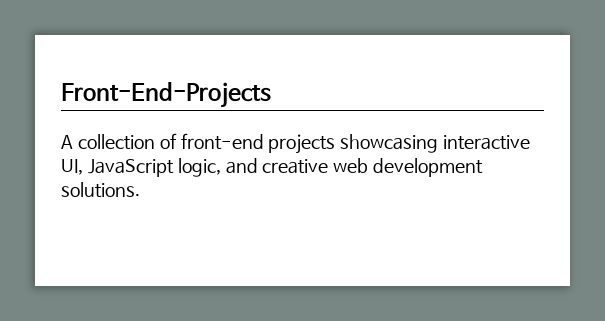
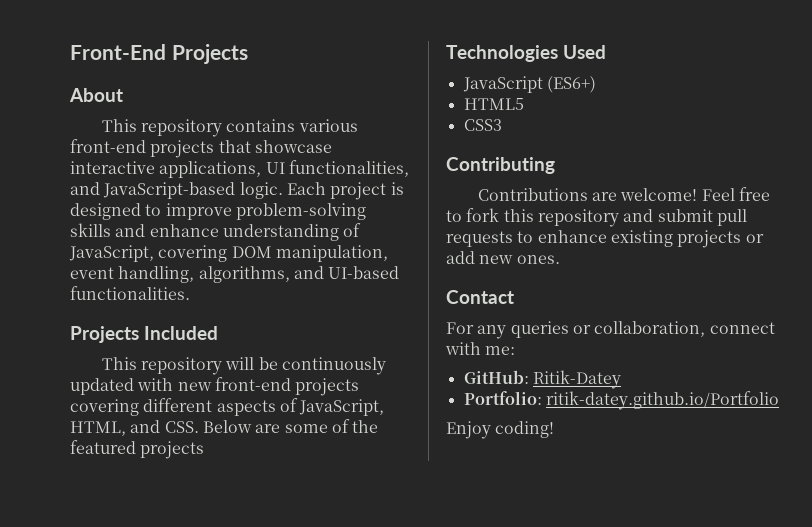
[61,82,271,108] [61,133,531,154] [61,158,484,177] [61,182,140,198] Front-End-Projects // A collection of front-end projects showcasing interactive UI, JavaScript logic, and creative web development solutions. -> [70,44,248,64] [69,88,123,102] [101,119,358,137] [70,139,332,158] [70,160,409,178] [70,182,404,200] [70,203,366,220] [70,223,362,241] [69,245,388,262] [70,266,400,283] [70,286,190,300] [70,326,219,343] [101,357,387,375] [70,377,360,396] [70,398,385,416] [70,419,379,436] [70,440,205,459] [446,45,607,62] [462,76,596,93] [463,98,524,110] [463,119,502,131] [446,157,555,174] [477,187,771,201] [446,208,747,227] [446,230,764,248] [446,251,560,264] [446,290,514,304] [446,321,775,339] [445,342,516,355] [463,370,621,389] [463,391,779,410] [446,421,555,439] Front-End Projects // About // This repository contains various front-end projects that showcase interactive applications, UI functionalities, and JavaScript-based logic. Each project is designed to improve problem-solving skills and enhance understanding of JavaScript, covering DOM manipulation, event handling, algorithms, and UI-based functionalities. // Projects Included // This repository will be continuously updated with new front-end projects covering different aspects of JavaScript, HTML, and CSS. Below are some of the featured projects // Technologies Used // JavaScript (ES6+) // HTML5 // CSS3 // Contributing // Contributions are welcome! Feel free to fork this repository and submit pull requests to enhance existing projects or add new ones. // Contact // For any queries or collaboration, connect with me: // GitHub: Ritik-Datey // Portfolio: ritik-datey.github.io/Portfolio // Enjoy coding!

